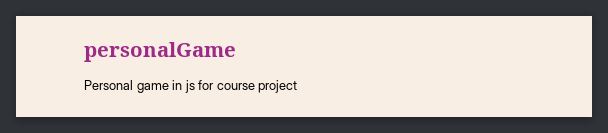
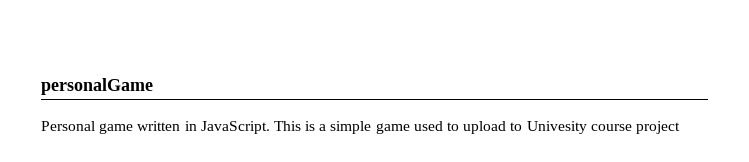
[172,80,214,93] in js for -> [137,121,587,134] written in JavaScript. This is a simple game used to upload to Univesity

